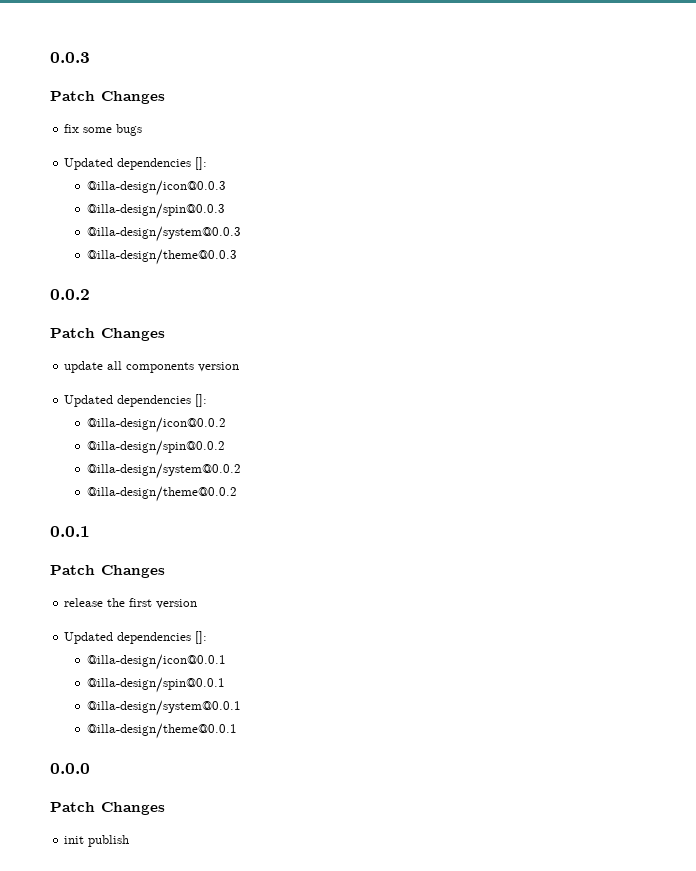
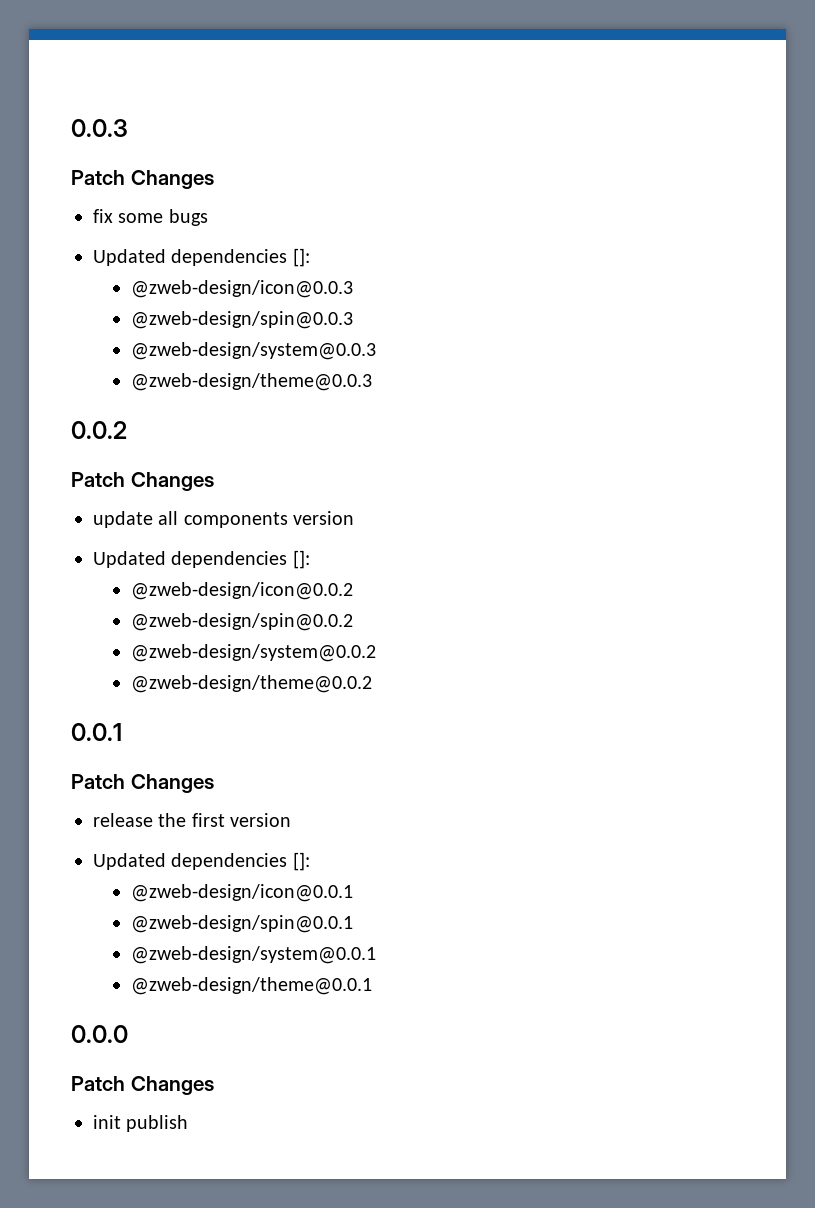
[86,180,226,196] [86,203,225,219] [86,226,241,242] [86,249,237,265] @illa-design/icon@0.0.3 // @illa-design/spin@0.0.3 // @illa-design/system@0.0.3 // @illa-design/theme@0.0.3 -> [130,280,353,298] [130,311,353,329] [130,342,376,360] [130,373,372,391] @zweb-design/icon@0.0.3 // @zweb-design/spin@0.0.3 // @zweb-design/system@0.0.3 // @zweb-design/theme@0.0.3
[86,417,226,433] [86,440,225,456] [86,463,241,479] [86,486,237,502] @illa-design/icon@0.0.2 // @illa-design/spin@0.0.2 // @illa-design/system@0.0.2 // @illa-design/theme@0.0.2 -> [130,582,353,600] [130,613,353,631] [130,644,376,662] [130,675,372,693] @zweb-design/icon@0.0.2 // @zweb-design/spin@0.0.2 // @zweb-design/system@0.0.2 // @zweb-design/theme@0.0.2
[86,654,226,670] [86,677,225,693] [86,700,241,716] [86,723,237,739] @illa-design/icon@0.0.1 // @illa-design/spin@0.0.1 // @illa-design/system@0.0.1 // @illa-design/theme@0.0.1 -> [130,884,353,902] [130,915,353,933] [130,946,376,964] [130,977,372,995] @zweb-design/icon@0.0.1 // @zweb-design/spin@0.0.1 // @zweb-design/system@0.0.1 // @zweb-design/theme@0.0.1

